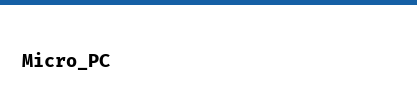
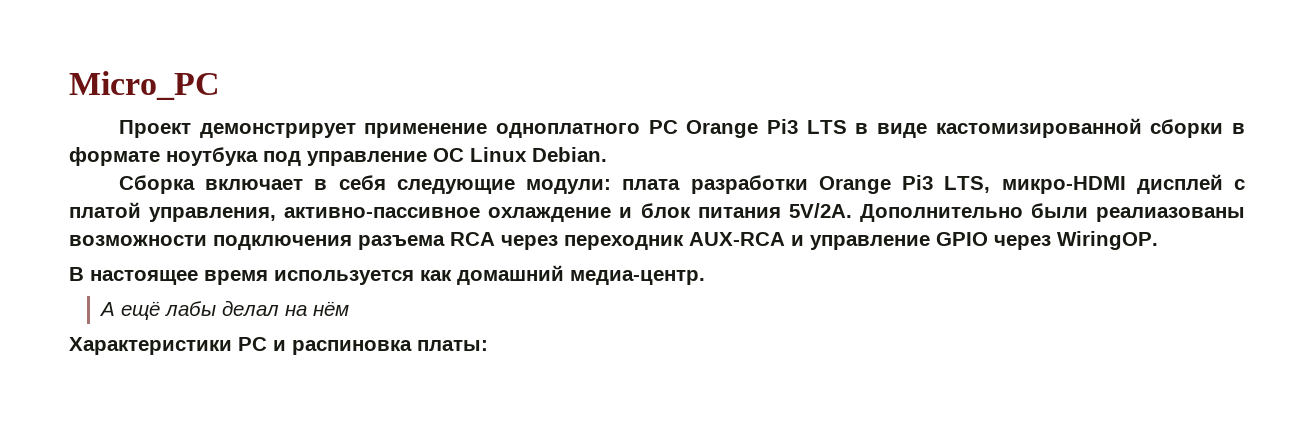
(110, 61) none -> [118,118,1245,138] [69,147,607,166] [118,174,1245,194] [69,202,1245,222] [69,231,1158,250] [69,265,705,285] [99,300,350,320] [69,337,488,355] // Проект демонстрирует применение одноплатного PC Orange Pi3 LTS в виде кастомизированной сборки в формате ноутбука под управление ОС Linux Debian. // Сборка включает в себя следующие модули: плата разработки Orange Pi3 LTS, микро-HDMI дисплей с платой управления, активно-пассивное охлаждение и блок питания 5V/2A. Дополнительно были реалиазованы возможности подключения разъема RCA через переходник AUX-RCA и управление GPIO через WiringOP. // В настоящее время используется как домашний медиа-центр. // А ещё лабы делал на нём // Характеристики PC и распиновка платы:

